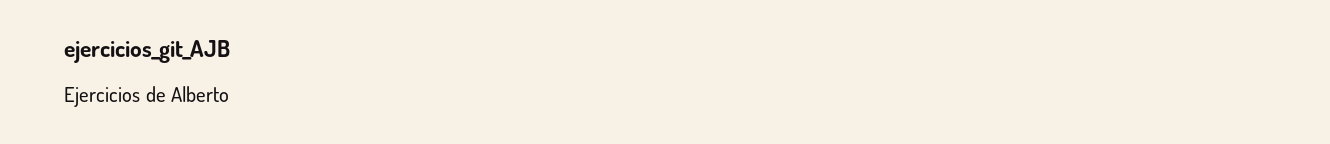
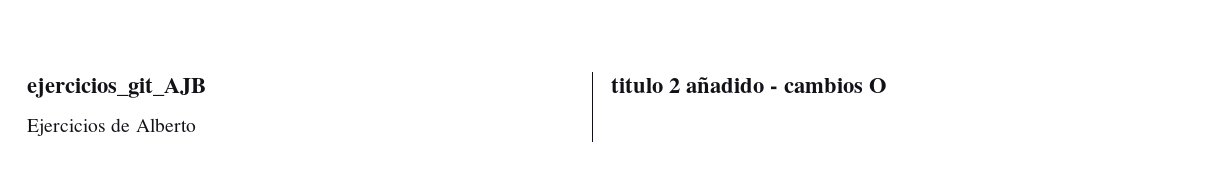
(230, 94) none -> [611,77,888,93] // titulo 2 añadido - cambios O

